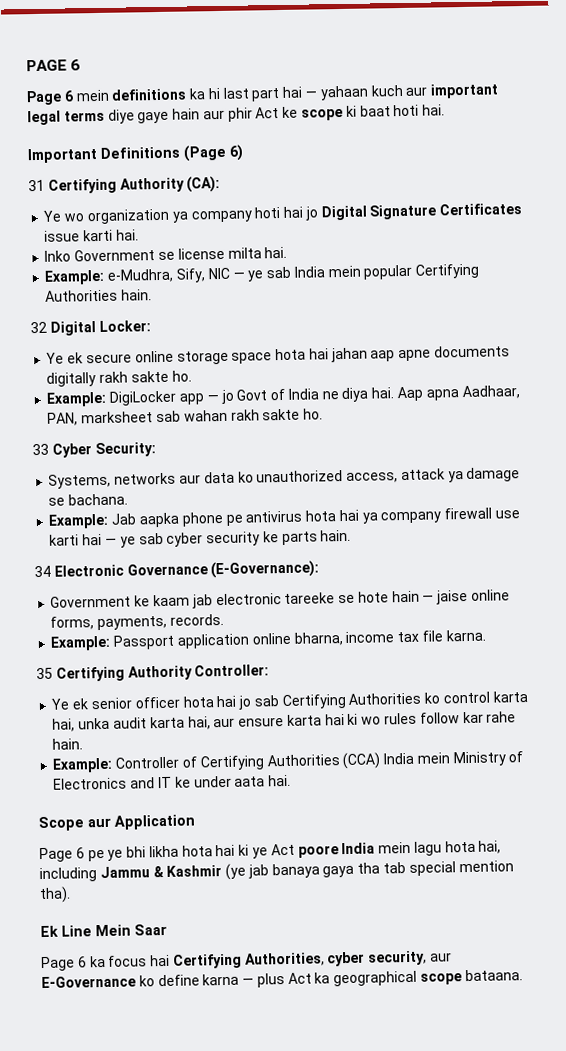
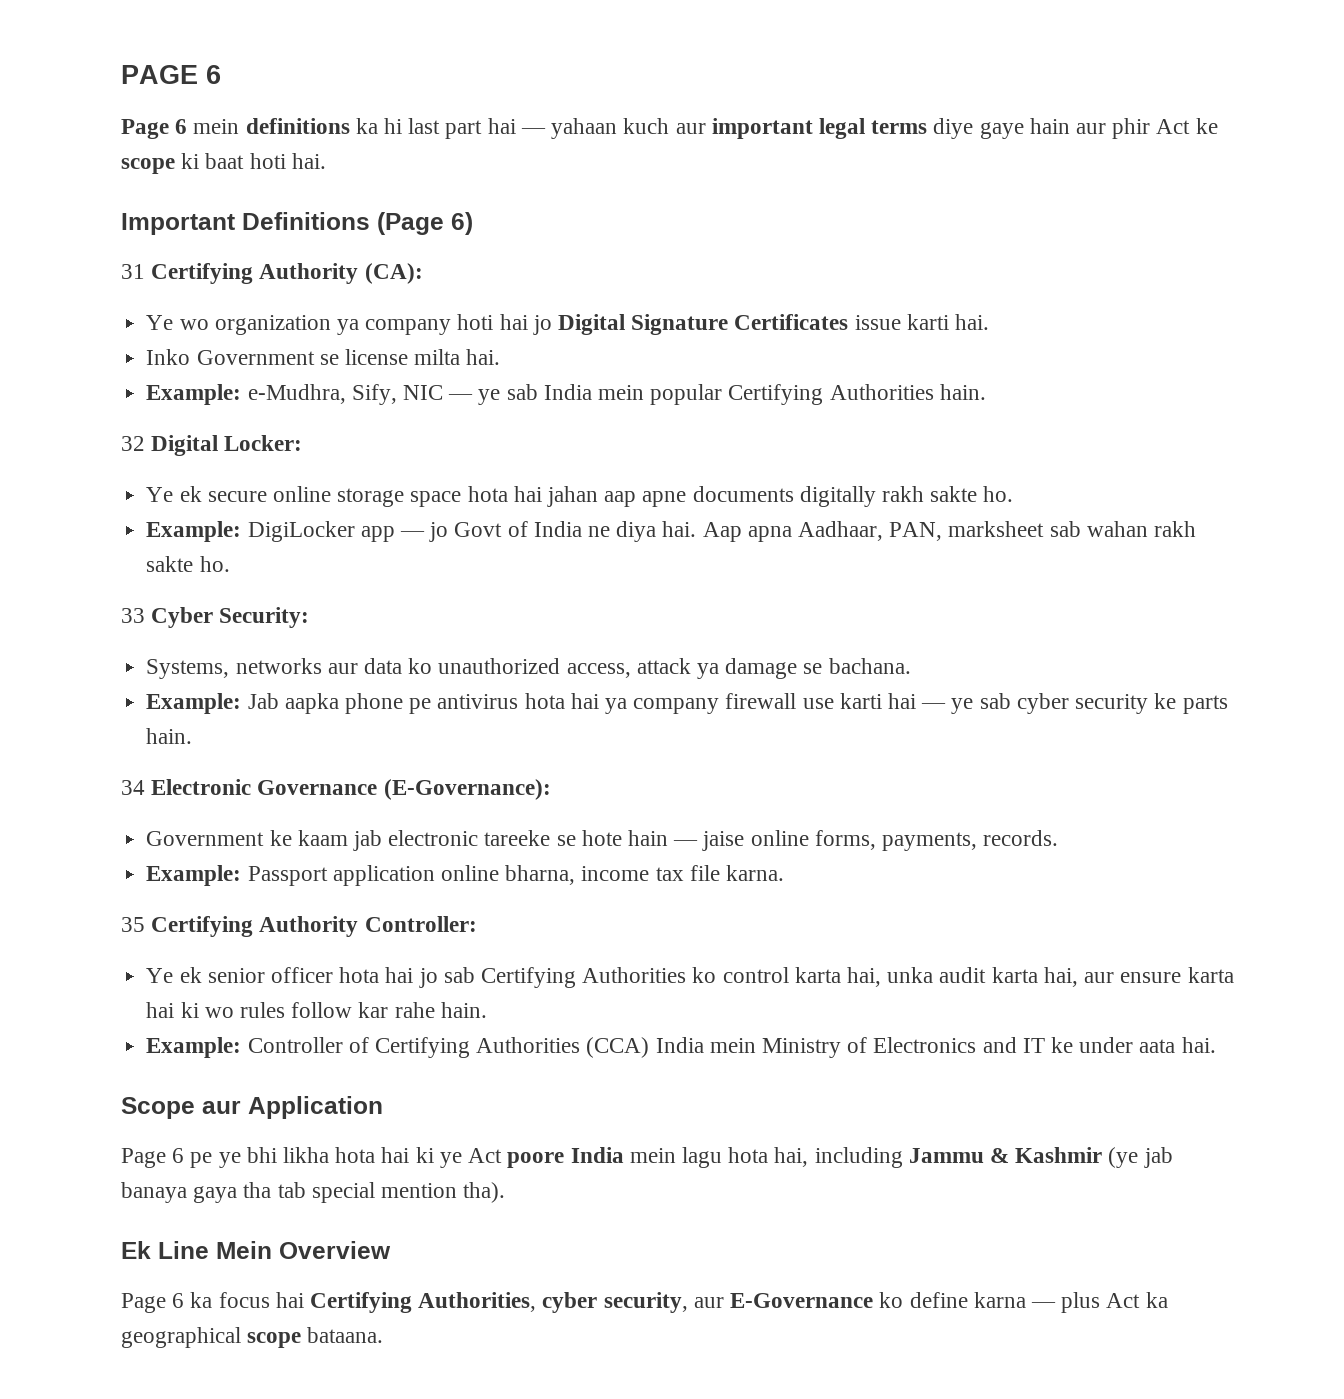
[134,923,167,936] Saar -> [279,1241,391,1259] Overview

